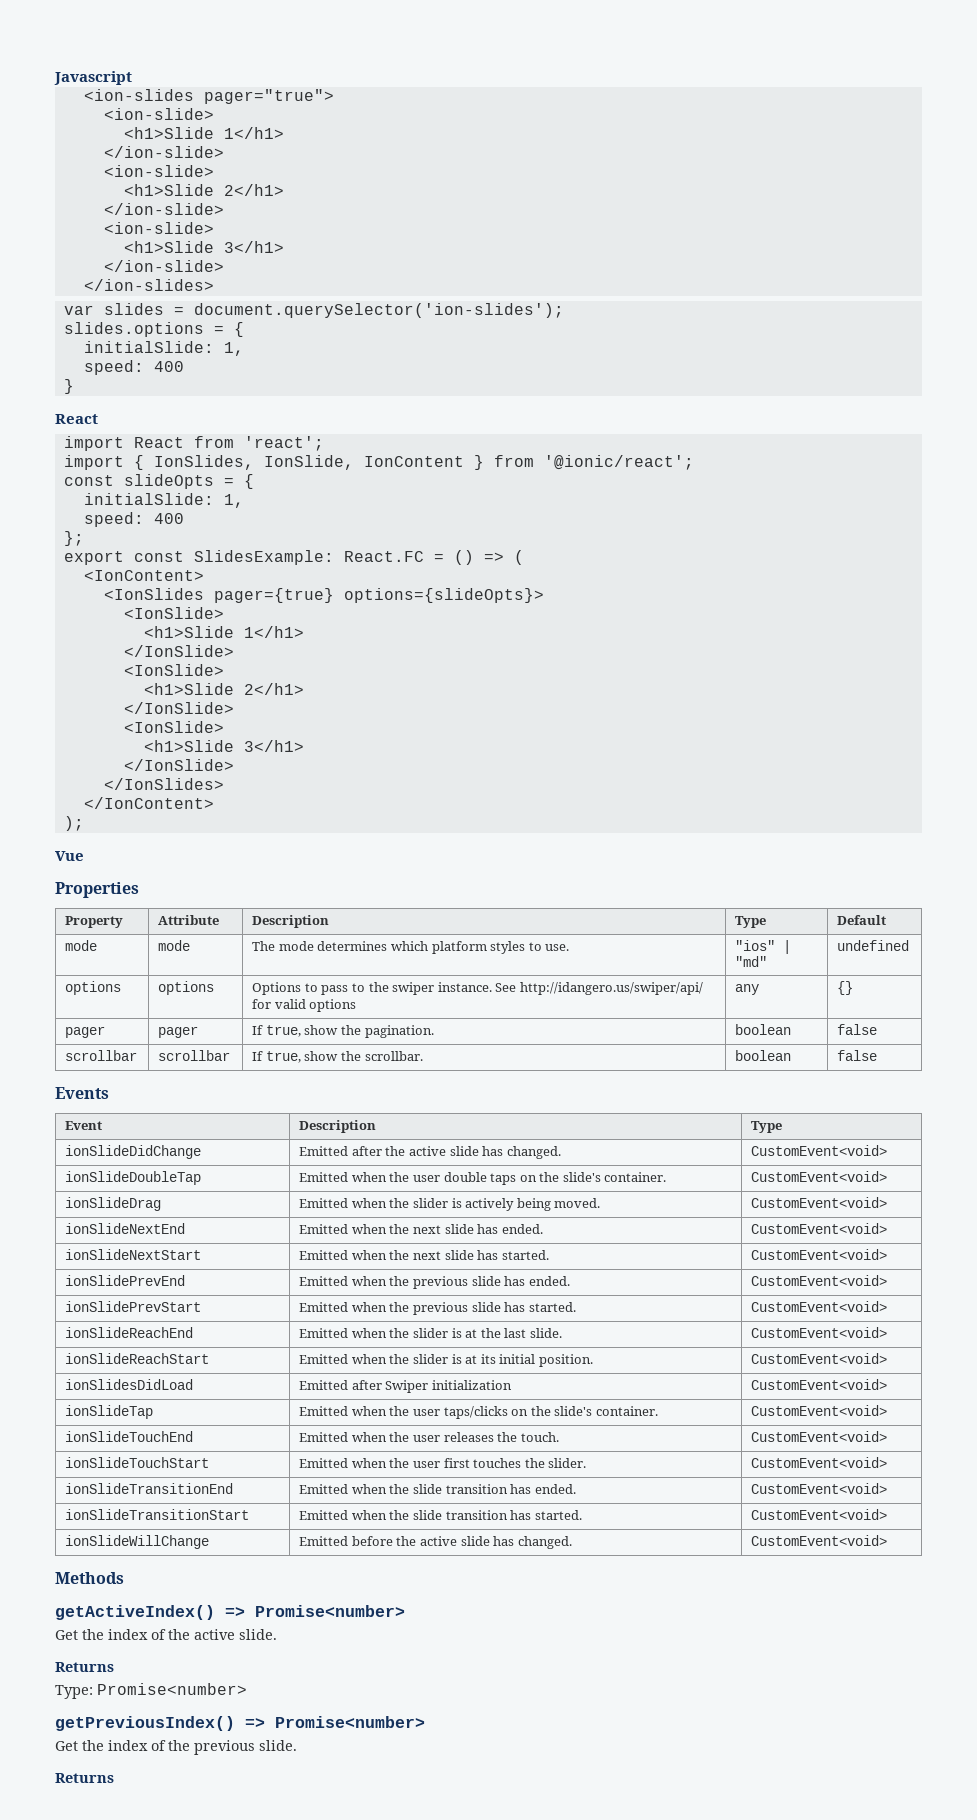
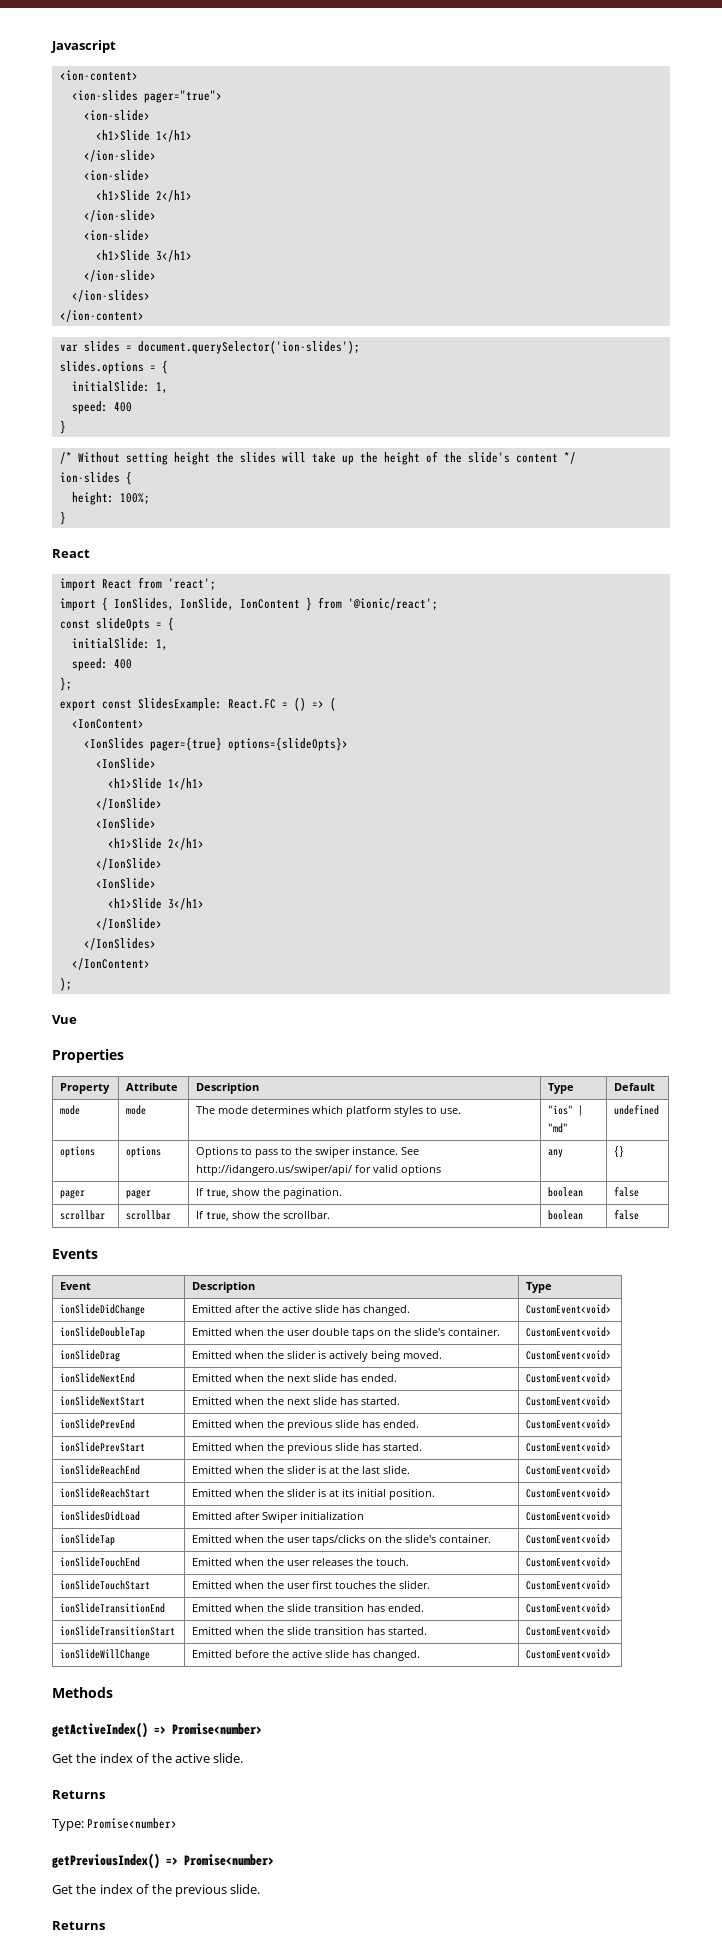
(132, 78) none -> [59,70,138,81] // <ion-content>
(214, 285) none -> [59,310,144,322] // </ion-content>
(74, 386) none -> [59,451,576,465] [59,471,132,485] [71,492,150,505] [59,511,66,525] // /* Without setting height the slides will take up the height of the slide's content */ // ion-slides { // height: 100%; // }

